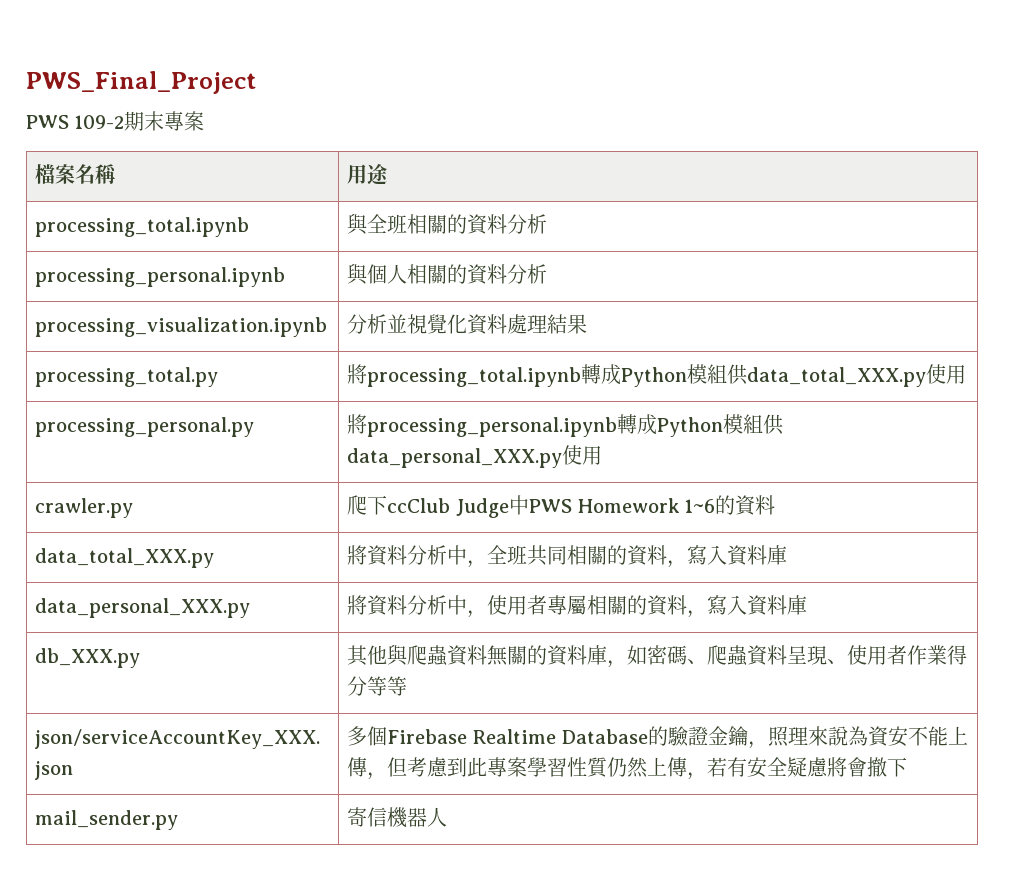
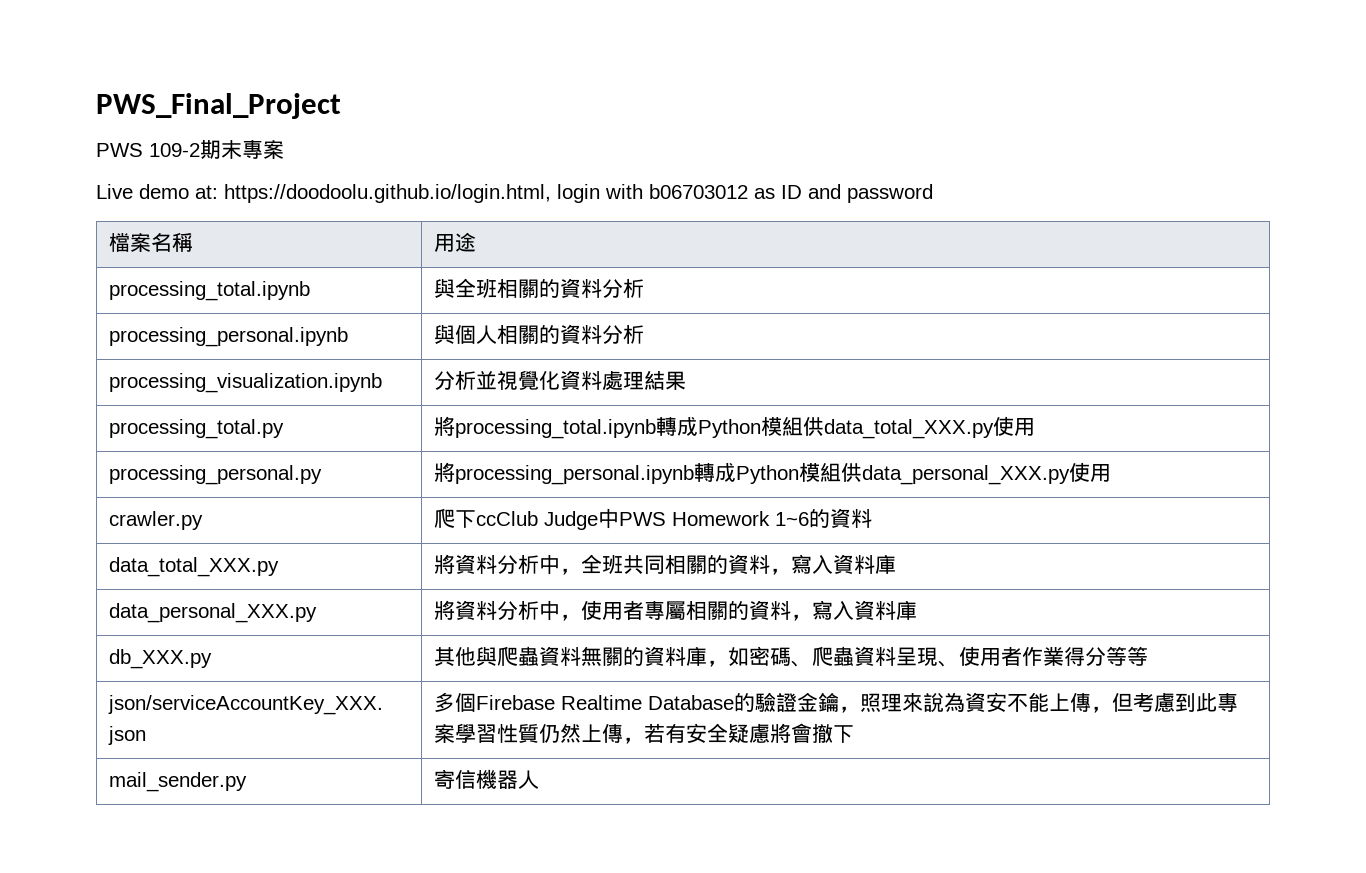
(205, 121) none -> [96,184,933,203] // Live demo at: https://doodoolu.github.io/login.html, login with b06703012 as ID and password

